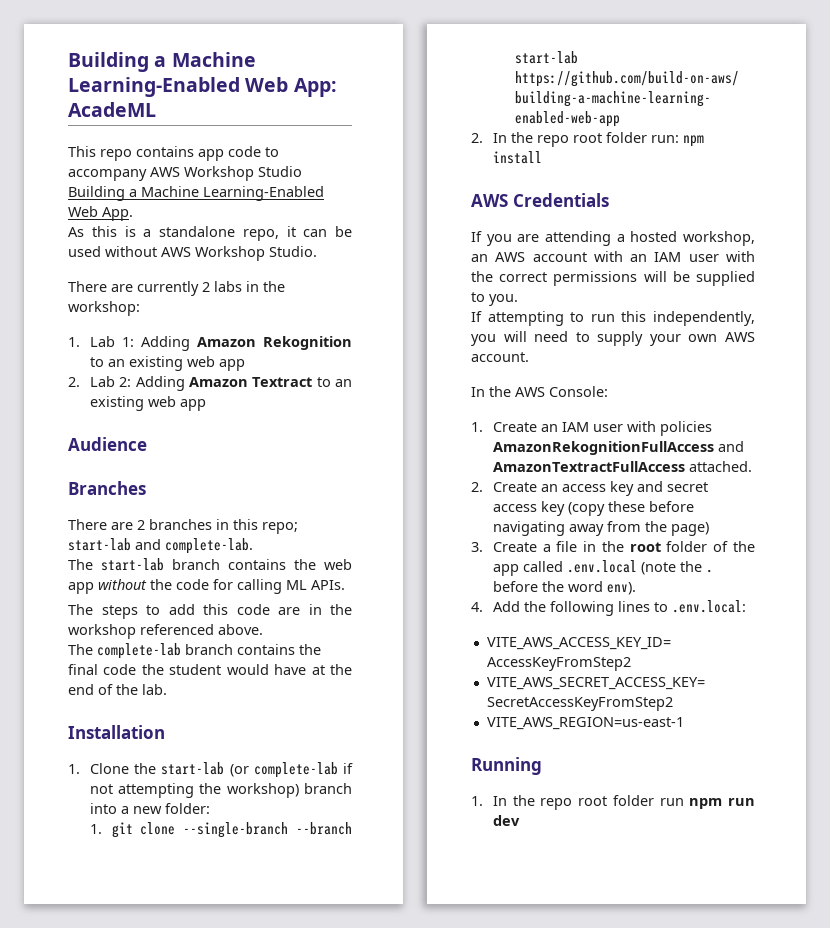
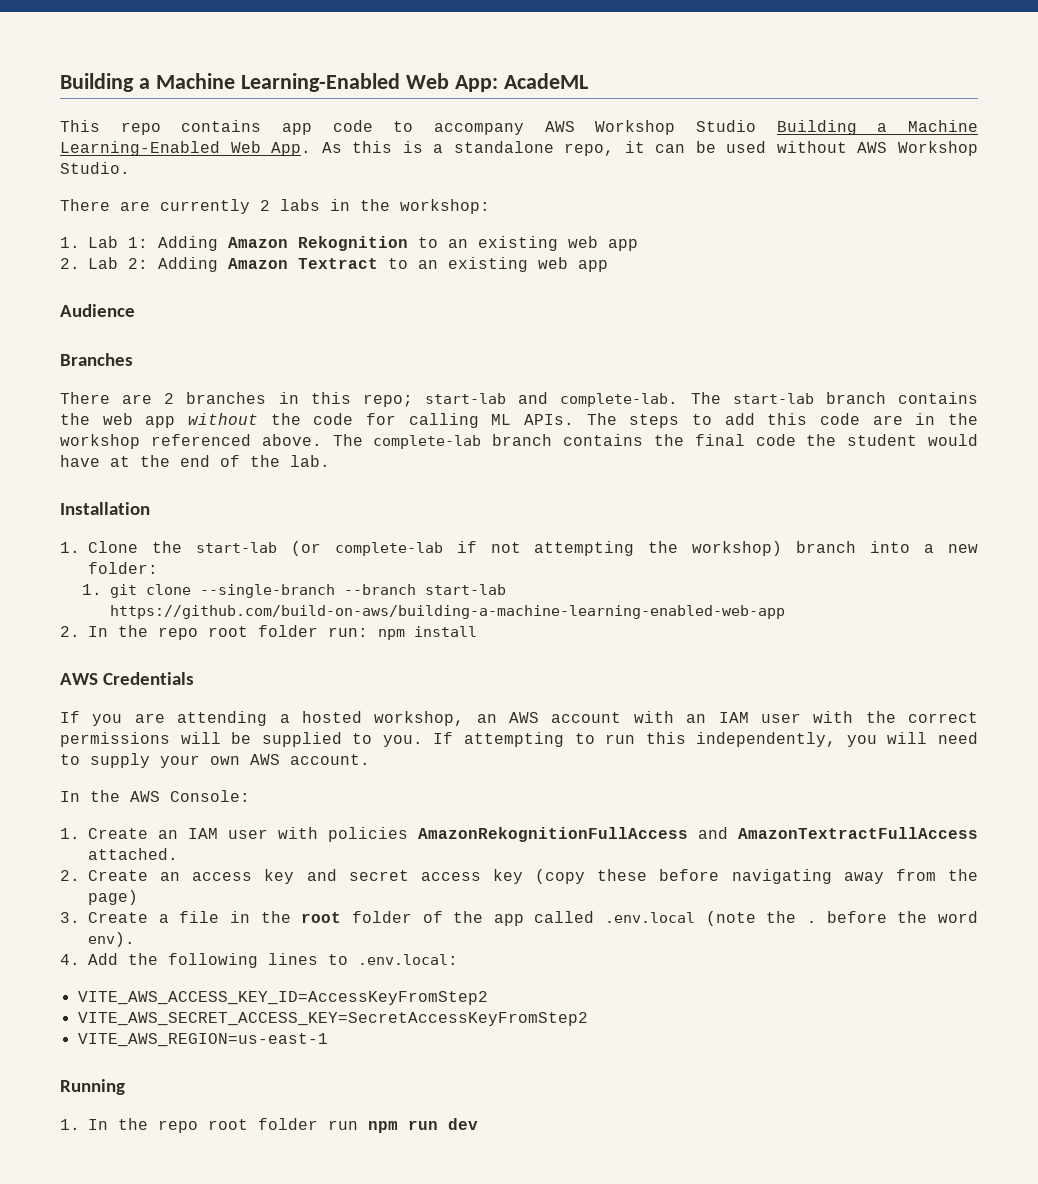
(133, 214) // -> (312, 149) none
(253, 546) // -> (679, 400) none
(345, 585) // -> (574, 419) none
(263, 629) // -> (322, 440) none
(518, 300) // -> (423, 741) none

